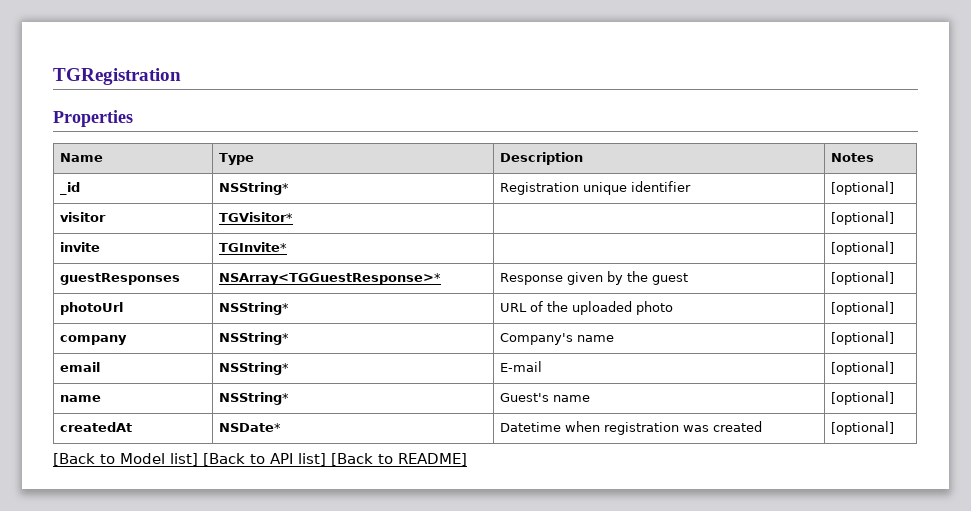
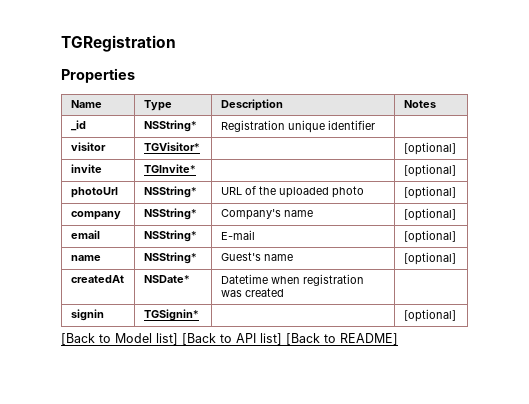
[830,181,894,195] [optional] -> (375, 125) none
[59,273,180,285] [218,273,441,285] [499,271,688,285] [830,271,894,285] // guestResponses | NSArray<TGGuestResponse>* | Response given by the guest | [optional] -> (456, 170) none
(762, 426) none -> [70,309,104,321] [143,309,199,321] // signin | TGSignin* | |

